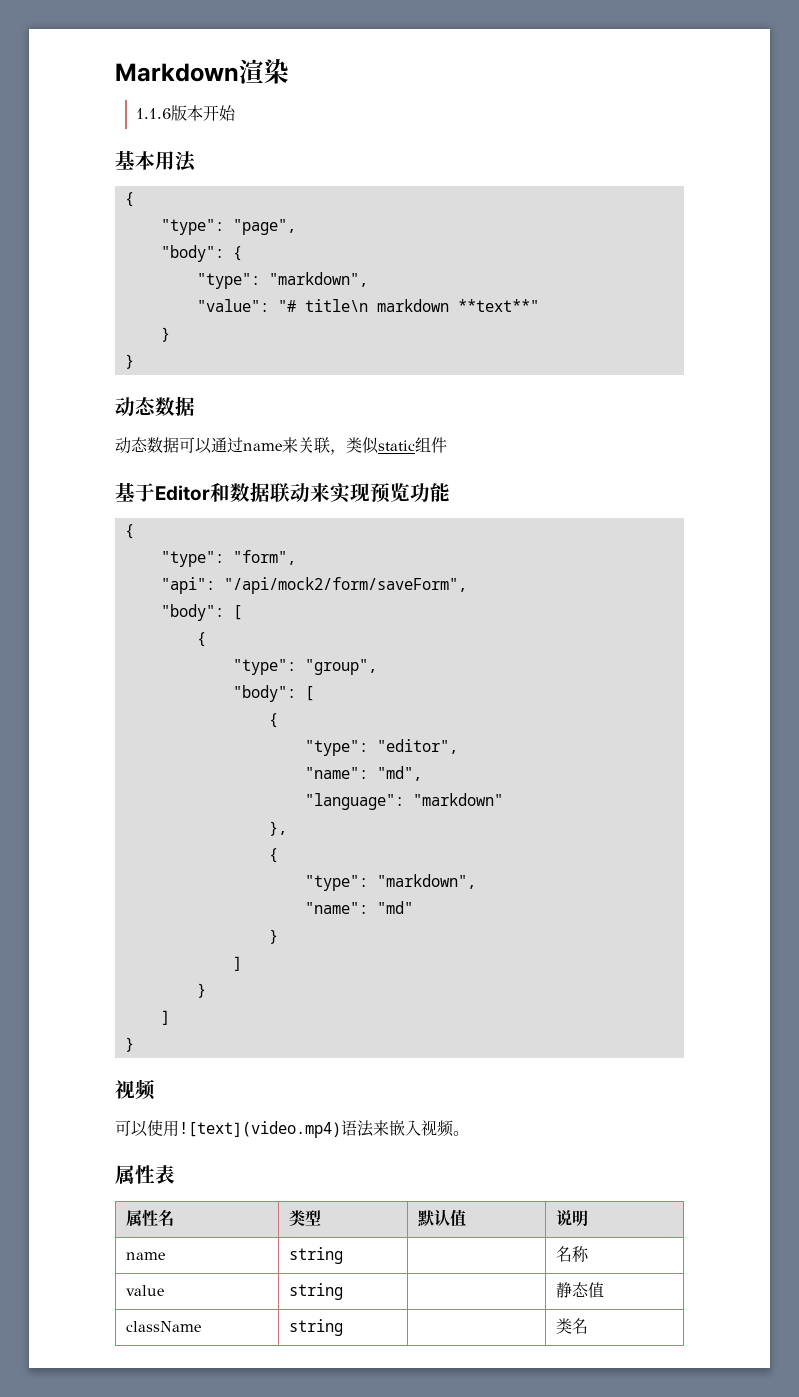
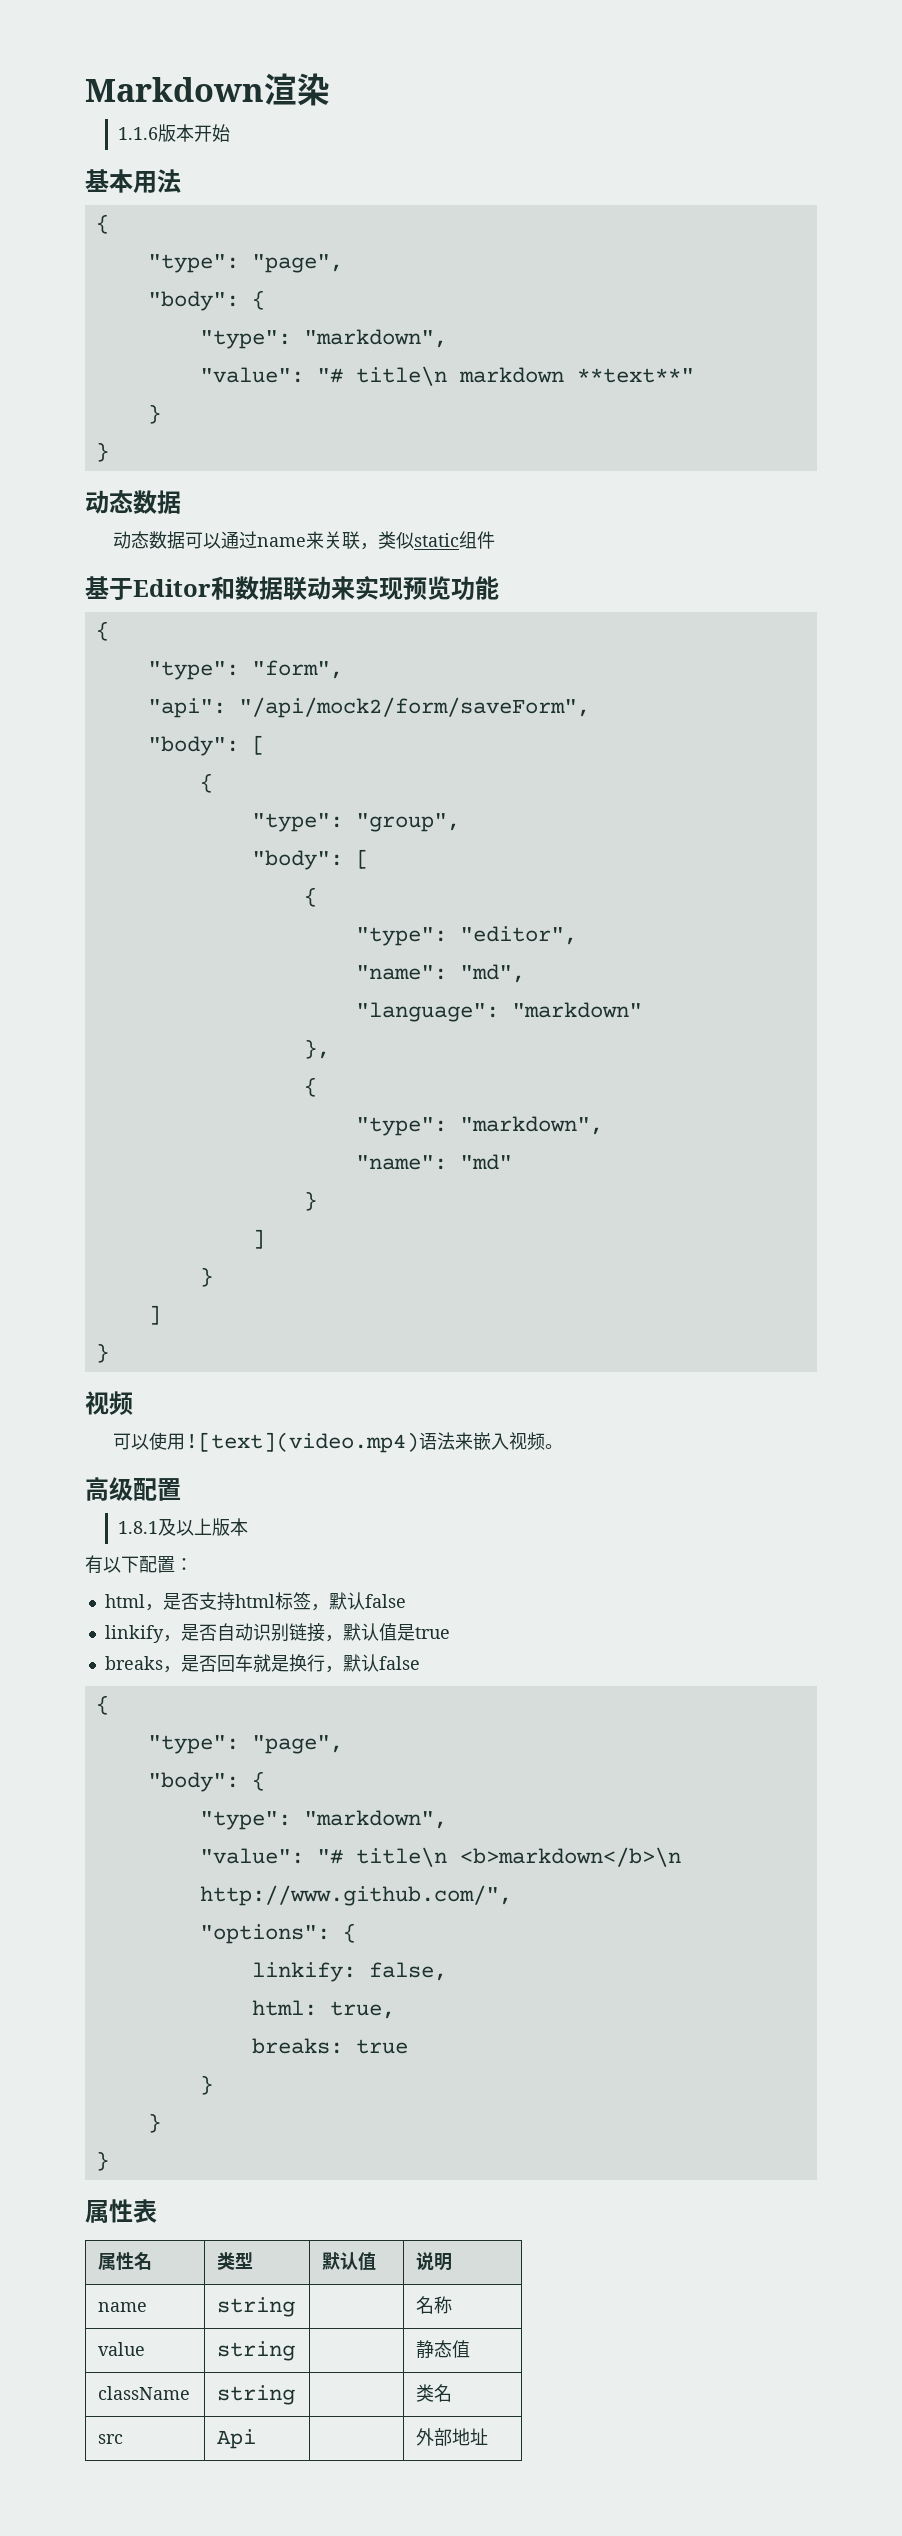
(469, 1133) none -> [85,1477,181,1501] [117,1518,248,1536] [85,1555,193,1574] [104,1592,406,1611] [104,1623,450,1643] [104,1654,420,1673] [95,1695,109,1715] [147,1735,343,1754] [147,1771,265,1792] [199,1810,447,1830] [199,1847,681,1867] [199,1885,512,1906] [199,1923,356,1944] [251,1962,447,1982] [251,2000,395,2019] [251,2038,408,2054] [199,2075,213,2095] [147,2113,161,2133] [95,2151,109,2171] // 高级配置 // 1.8.1及以上版本 // 有以下配置： // html，是否支持html标签，默认false // linkify，是否自动识别链接，默认值是true // breaks，是否回车就是换行，默认false // { // "type": "page", // "body": { // "type": "markdown", // "value": "# title\n <b>markdown</b>\n http://www.github.com/", // "options": { // linkify: false, // html: true, // breaks: true // } // } // }
(589, 1326) none -> [98,2434,124,2444] [217,2429,257,2449] [416,2428,489,2446] // src | Api | | 外部地址

